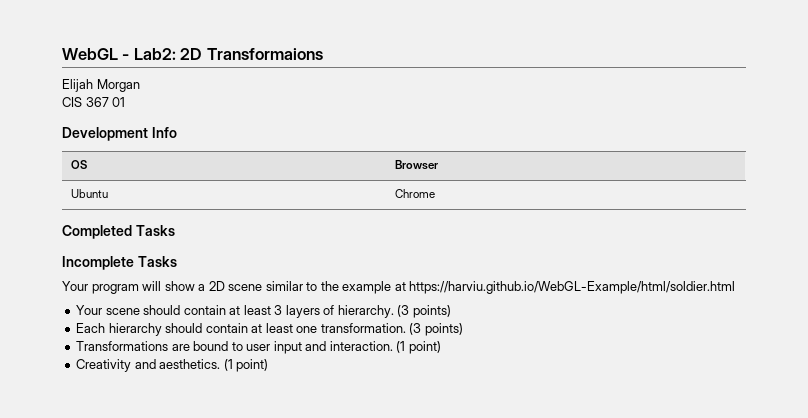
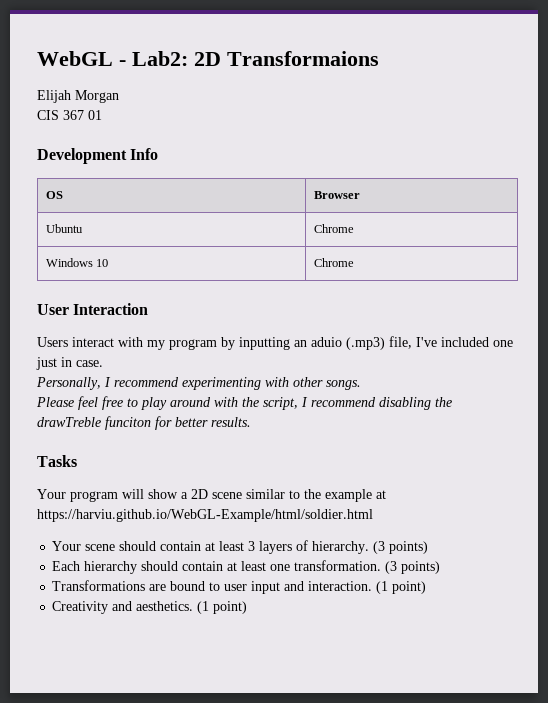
[62,225,175,239] [62,256,134,270] // Completed Tasks // Incomplete -> [45,258,109,267] [313,258,354,267] [37,303,149,315] [37,336,513,350] [36,357,103,370] [36,377,361,390] [36,396,452,410] [37,416,251,430] // Windows 10 | Chrome // User Interaction // Users interact with my program by inputting an aduio (.mp3) file, I've included one just in case. // Personally, I recommend experimenting with other songs. // Please feel free to play around with the script, I recommend disabling the drawTreble funciton for better results. //

